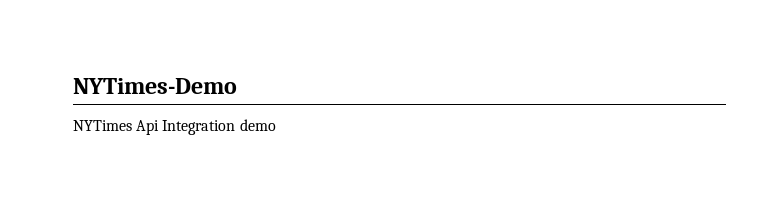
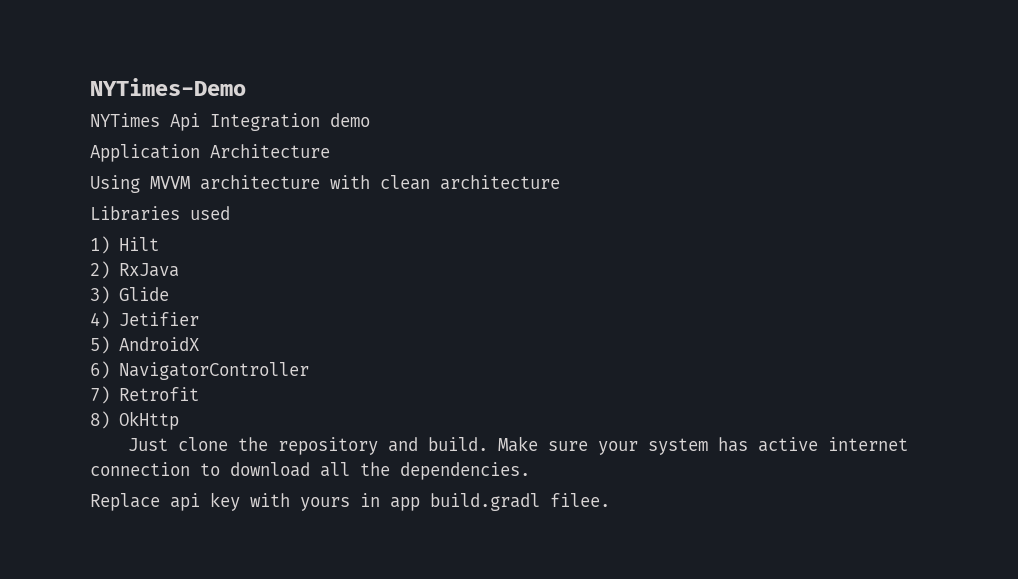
(276, 125) none -> [90,144,330,162] [90,175,560,193] [90,206,230,221] [90,236,159,254] [90,261,179,279] [90,286,169,304] [90,311,199,329] [90,336,199,354] [90,361,309,380] [90,386,199,404] [90,411,179,430] [127,436,908,455] [90,462,530,480] [90,492,610,511] // Application Architecture // Using MVVM architecture with clean architecture // Libraries used // 1) Hilt // 2) RxJava // 3) Glide // 4) Jetifier // 5) AndroidX // 6) NavigatorController // 7) Retrofit // 8) OkHttp // Just clone the repository and build. Make sure your system has active internet connection to download all the dependencies. // Replace api key with yours in app build.gradl filee.

